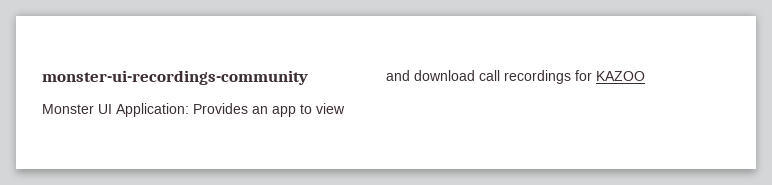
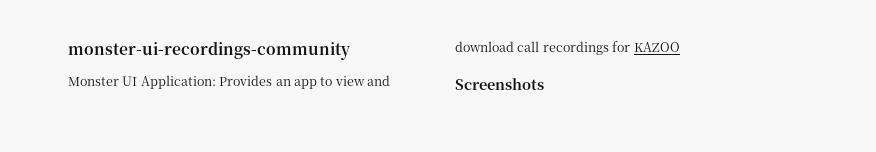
(645, 76) none -> [455,78,544,90] // Screenshots

